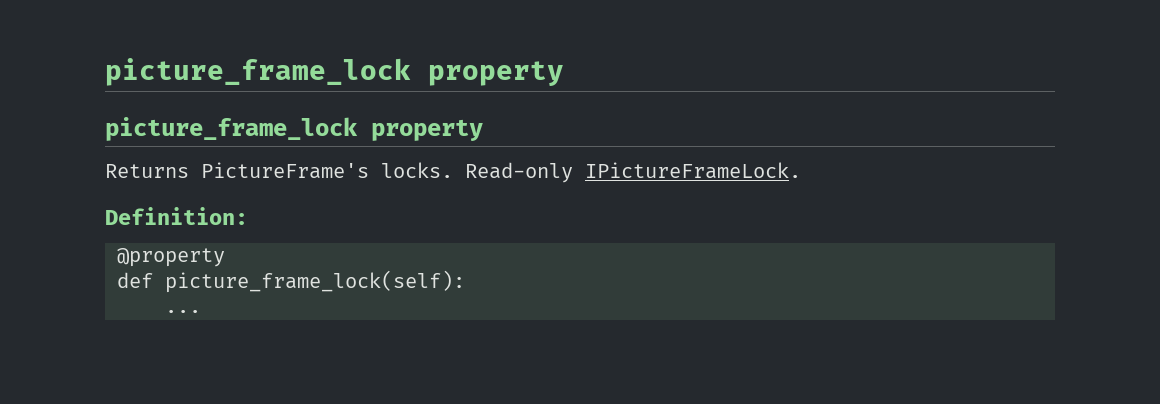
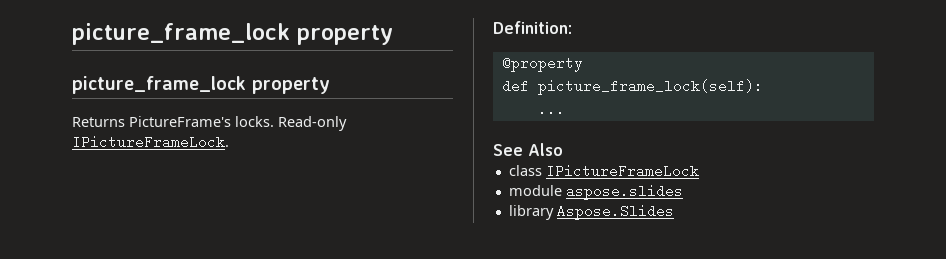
(201, 311) none -> [493,143,563,156] [508,164,699,178] [508,184,683,200] [508,204,674,220] // See Also // class IPictureFrameLock // module aspose.slides // library Aspose.Slides

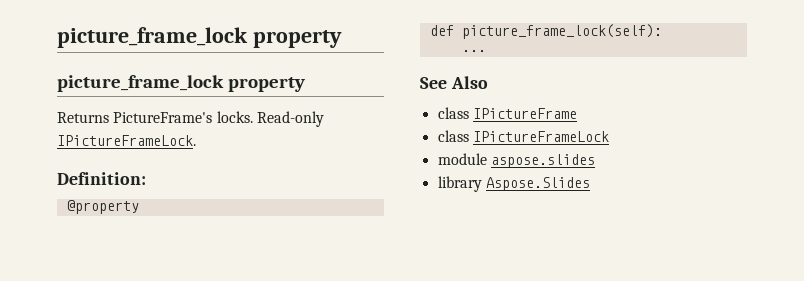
(563, 149) none -> [437,107,577,119] // class IPictureFrame

